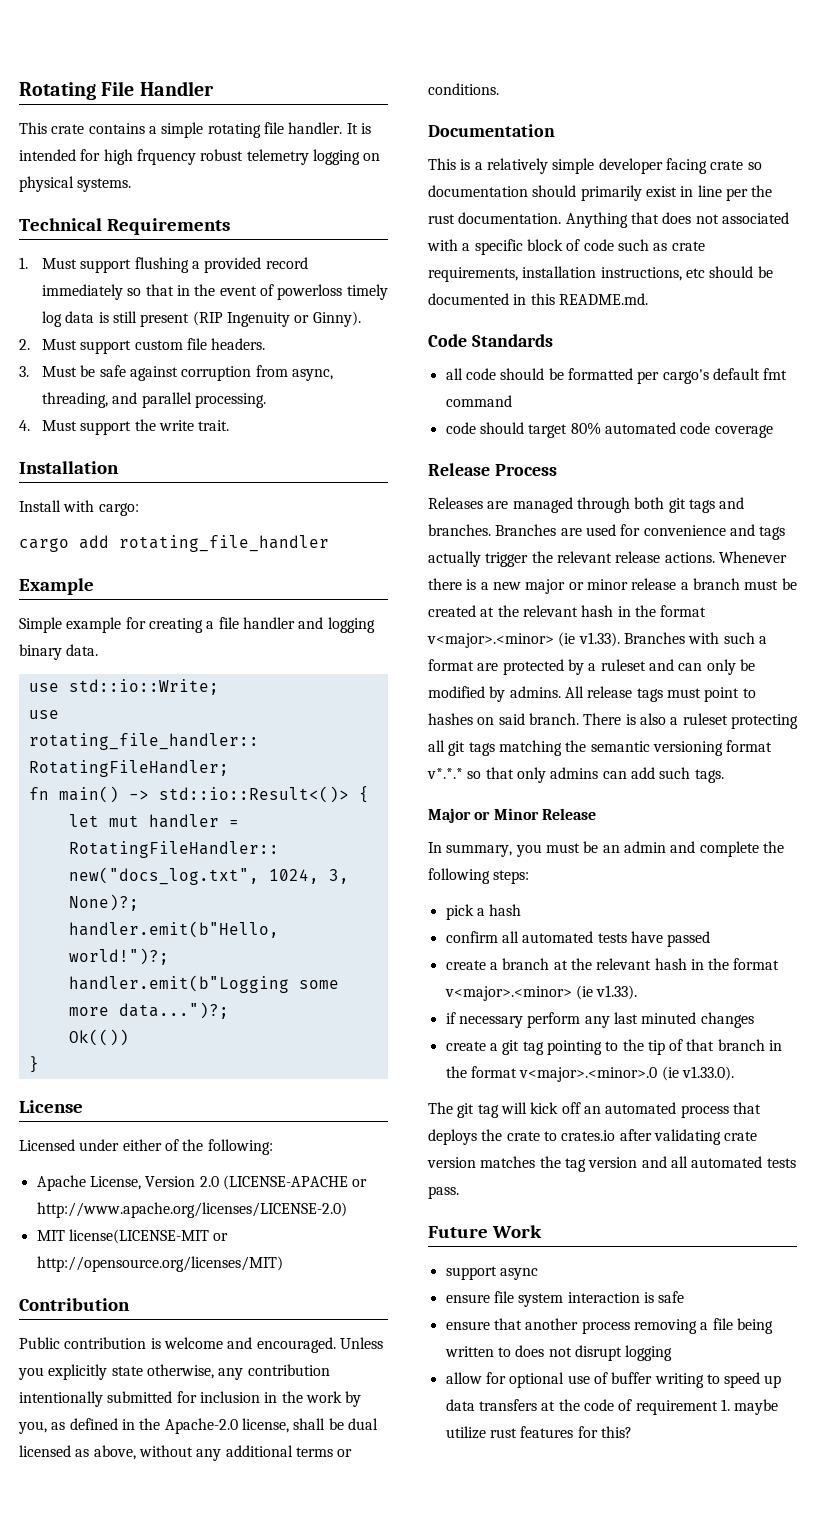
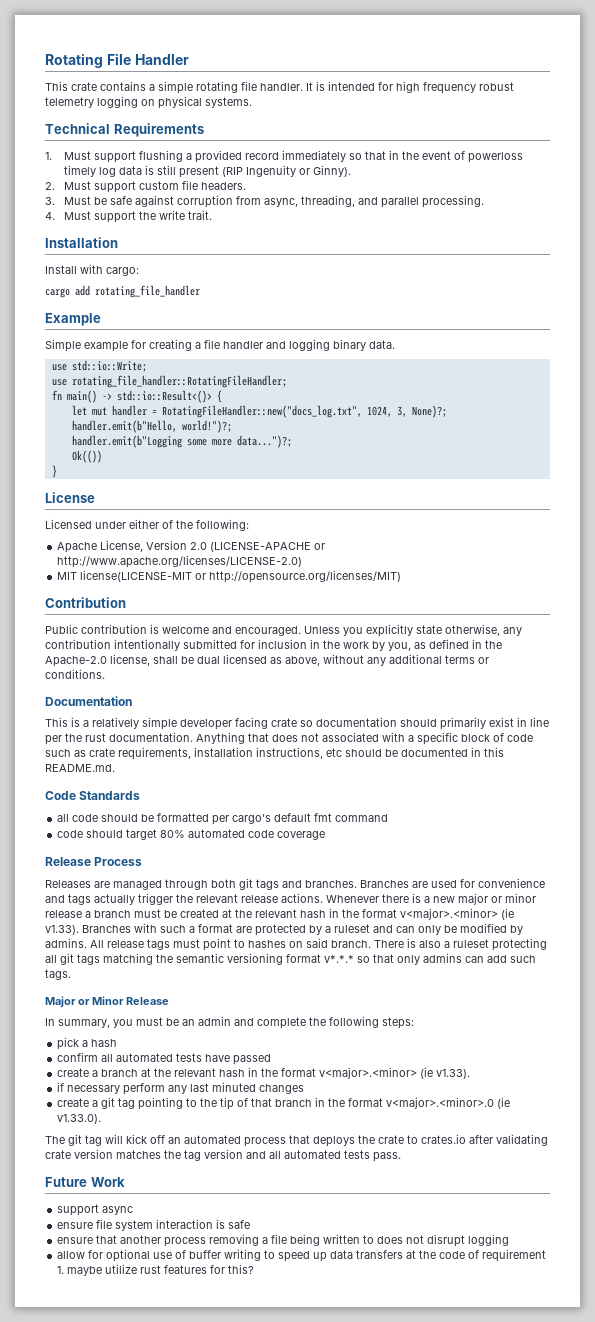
[136,149,196,165] frquency -> [423,82,476,94] frequency

